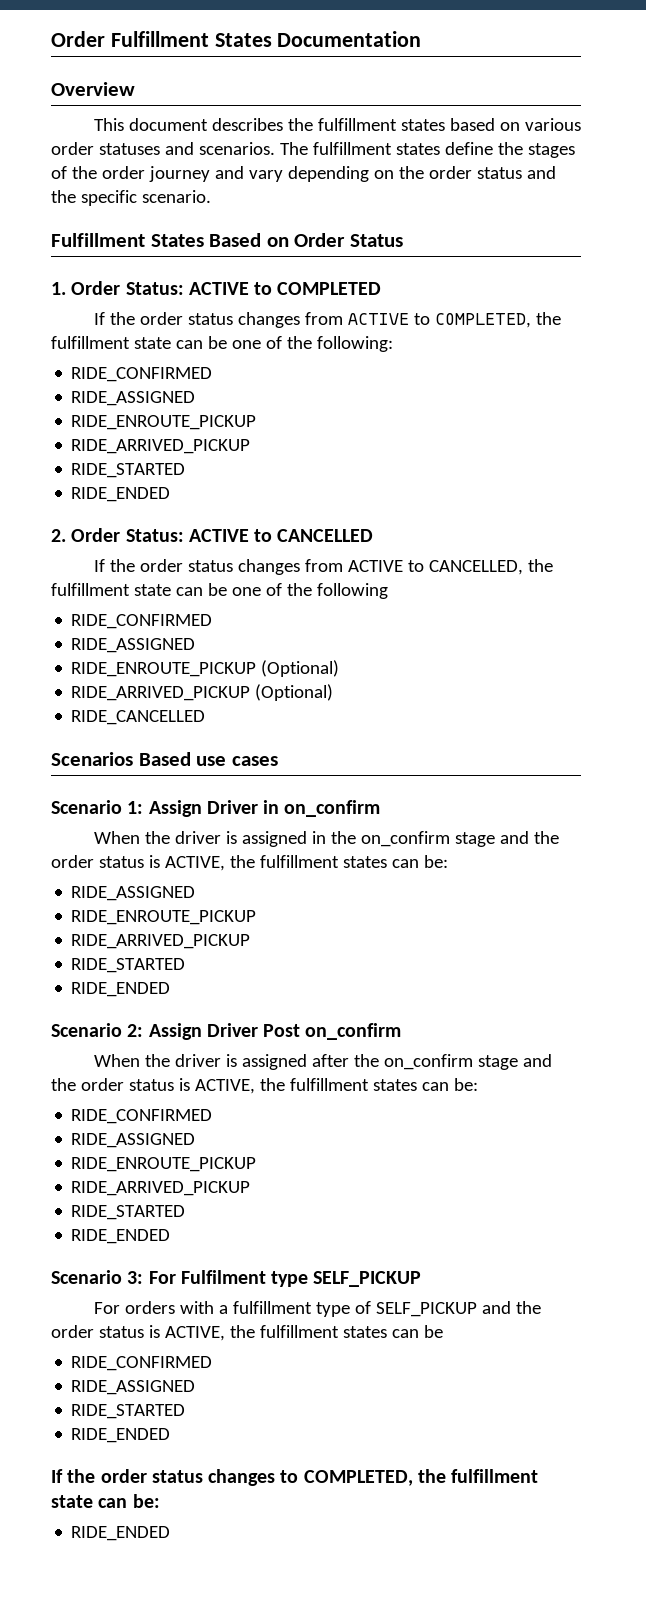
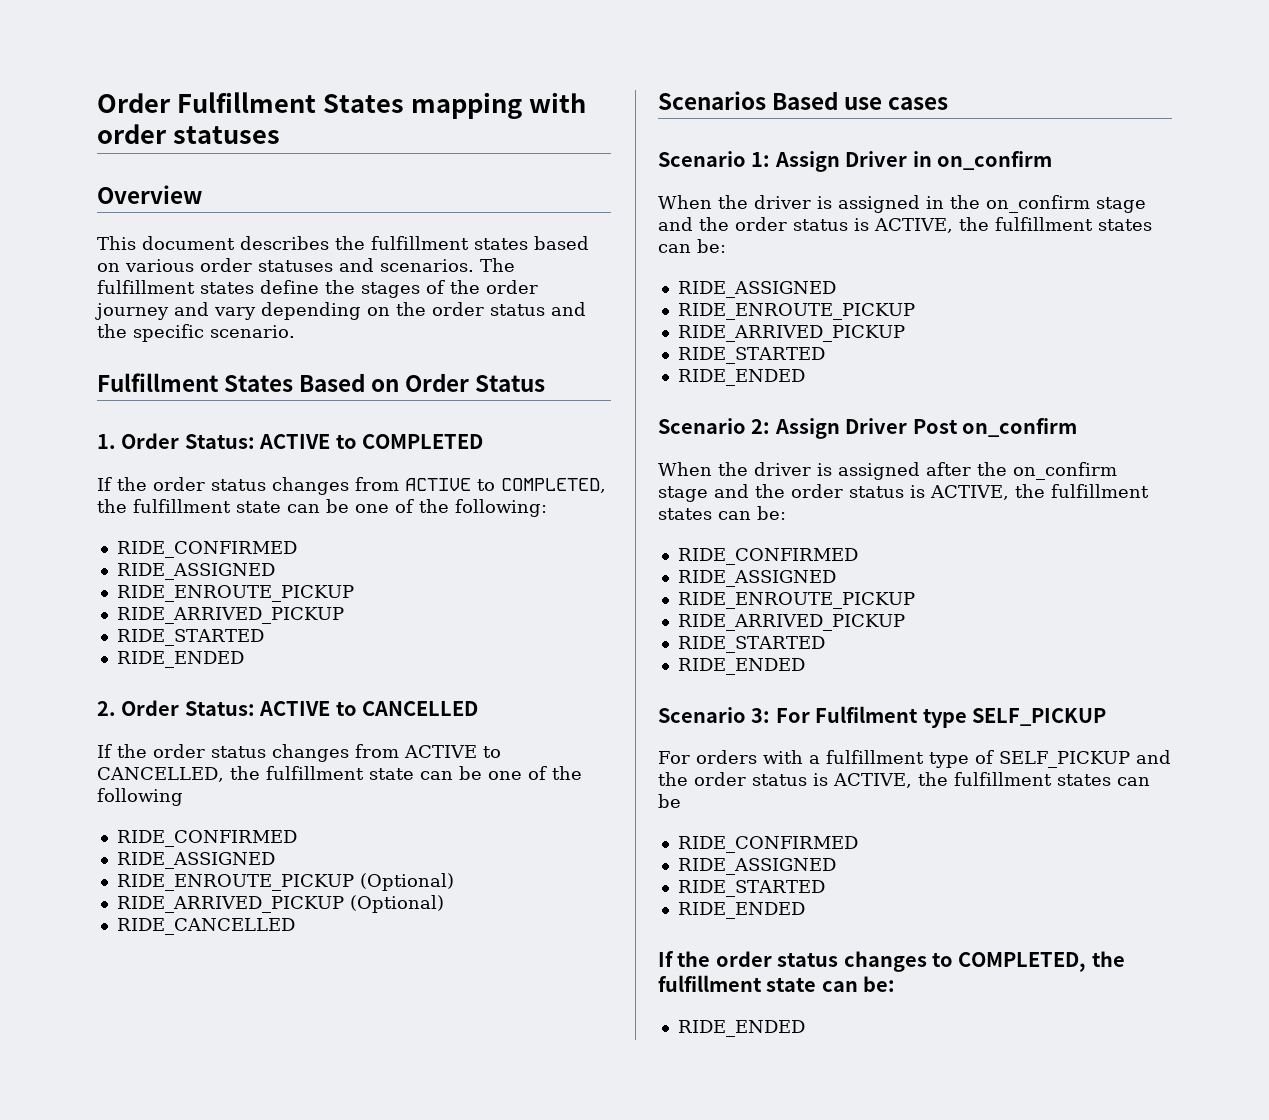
[277,31,422,47] Documentation -> [410,92,586,119] [97,124,280,144] mapping with order statuses

